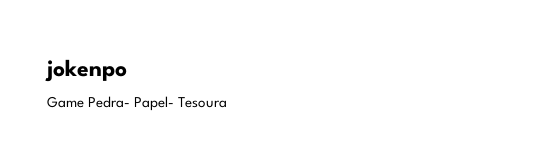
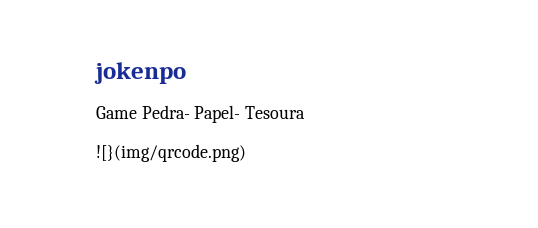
(228, 102) none -> [96,144,246,162] // ![}(img/qrcode.png)

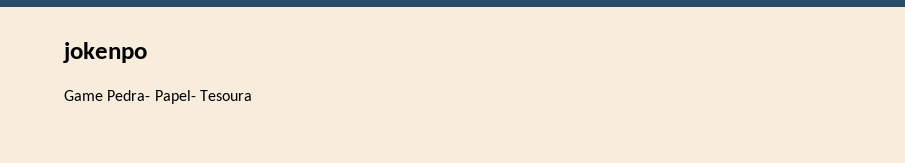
[96,144,246,162] // ![}(img/qrcode.png) -> (252, 95) none

